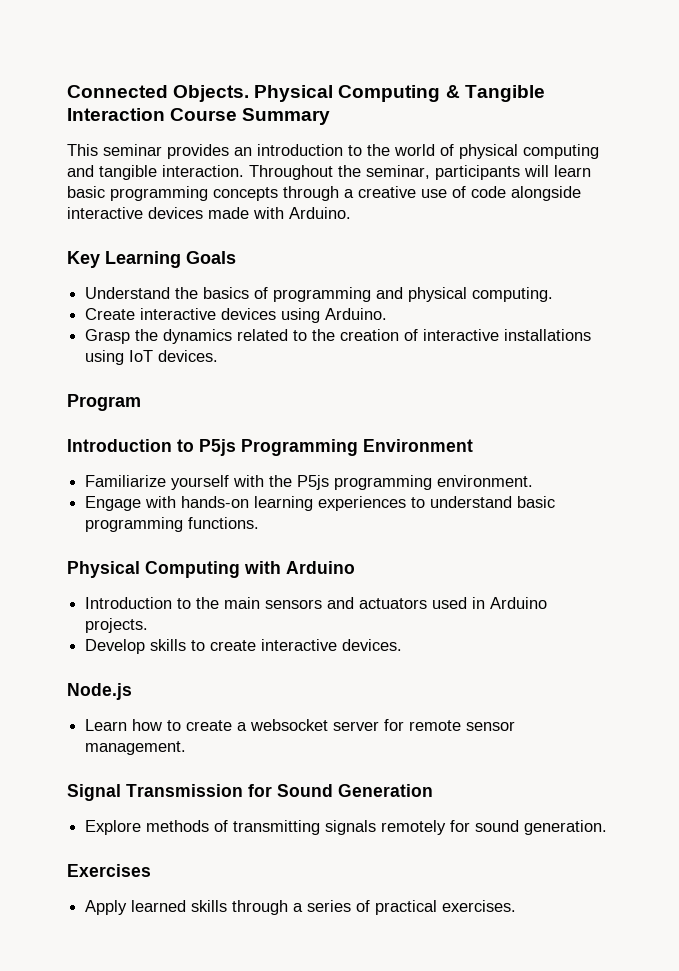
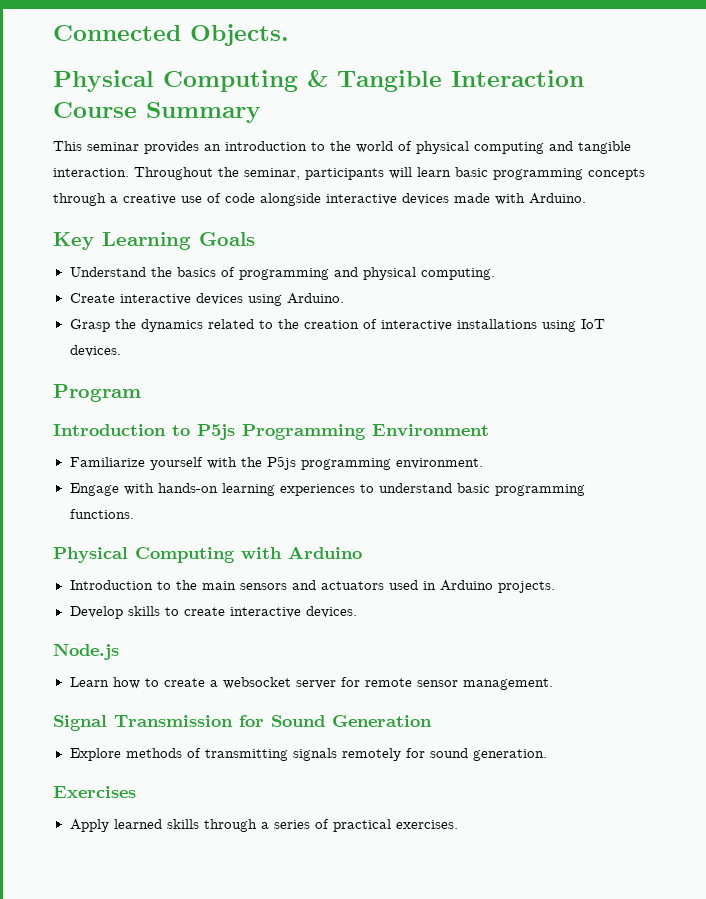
(250, 93) none -> (289, 35) //

